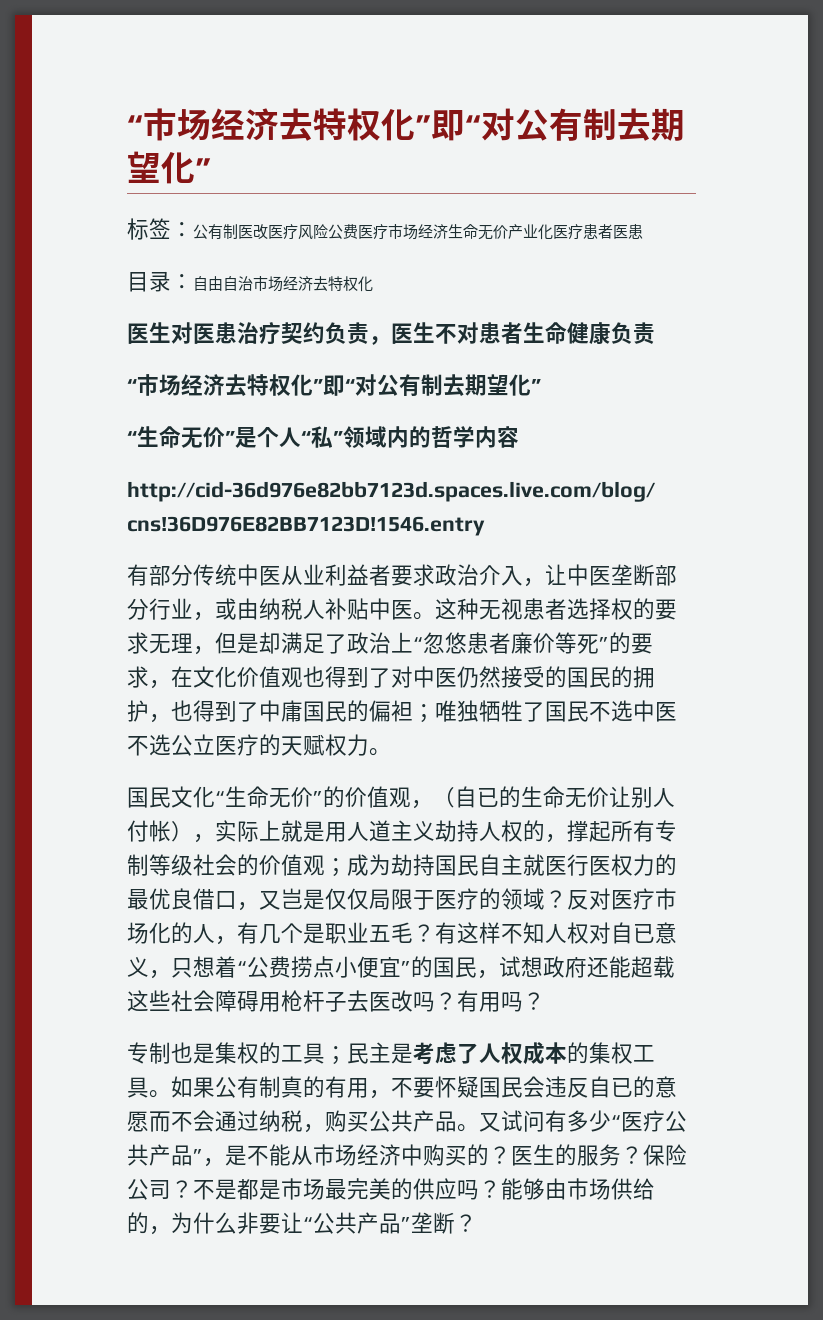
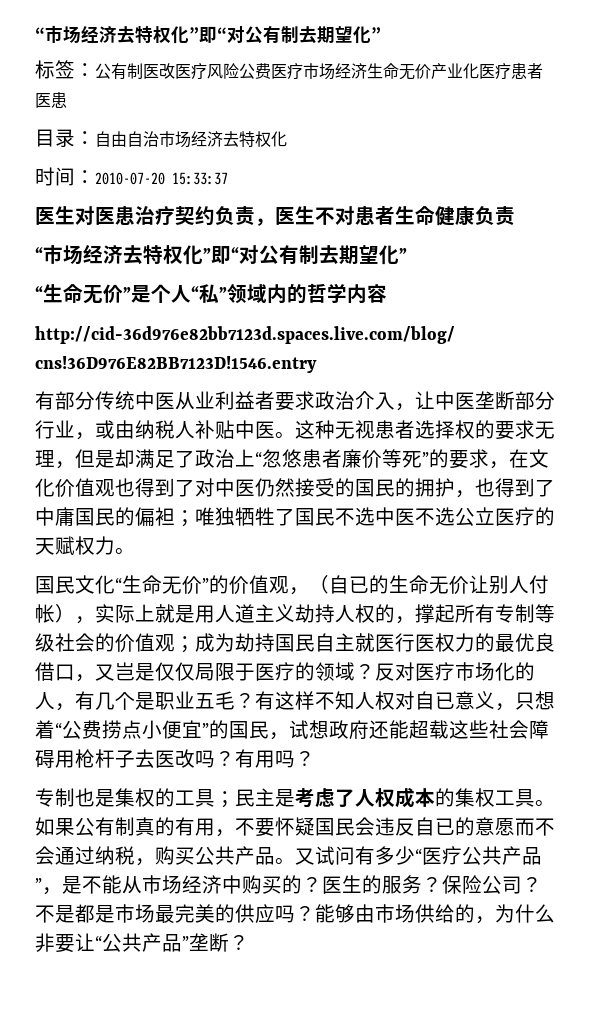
(373, 284) none -> [35,167,228,186] // 时间：2010-07-20 15:33:37

